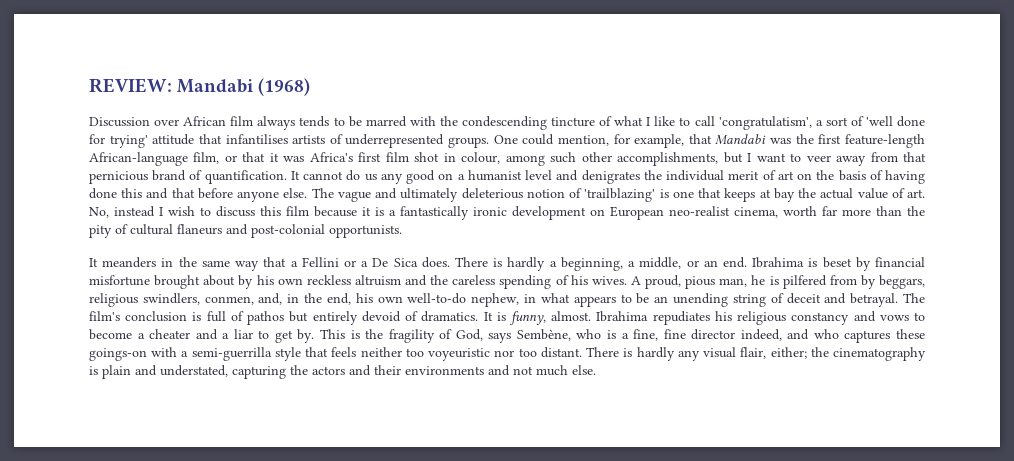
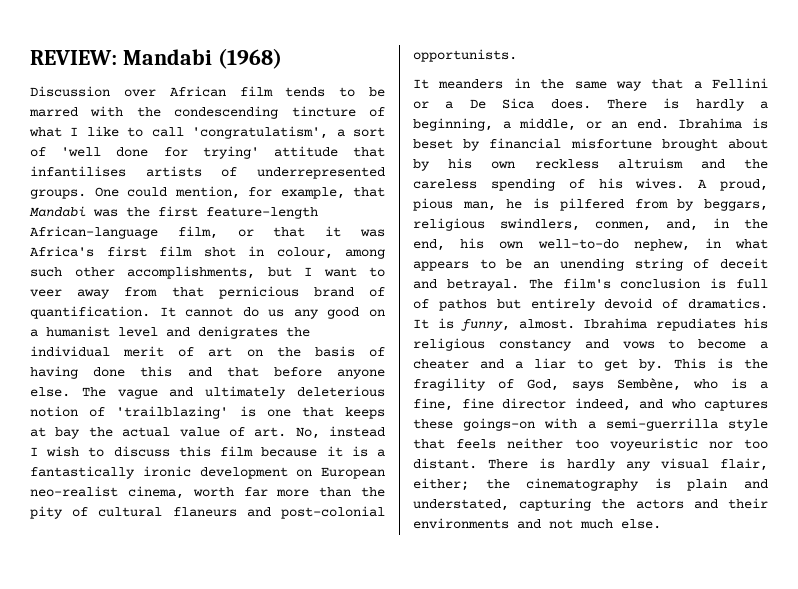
[257,116,296,130] always -> (273, 91) none

